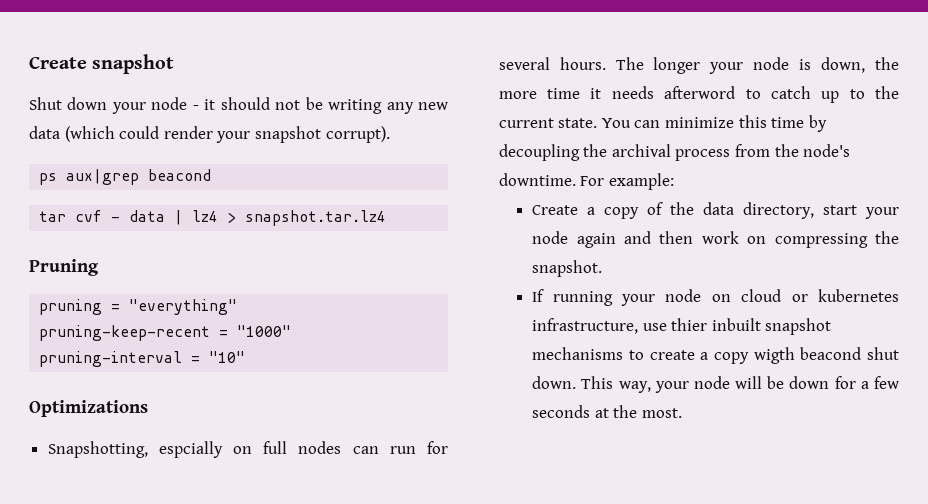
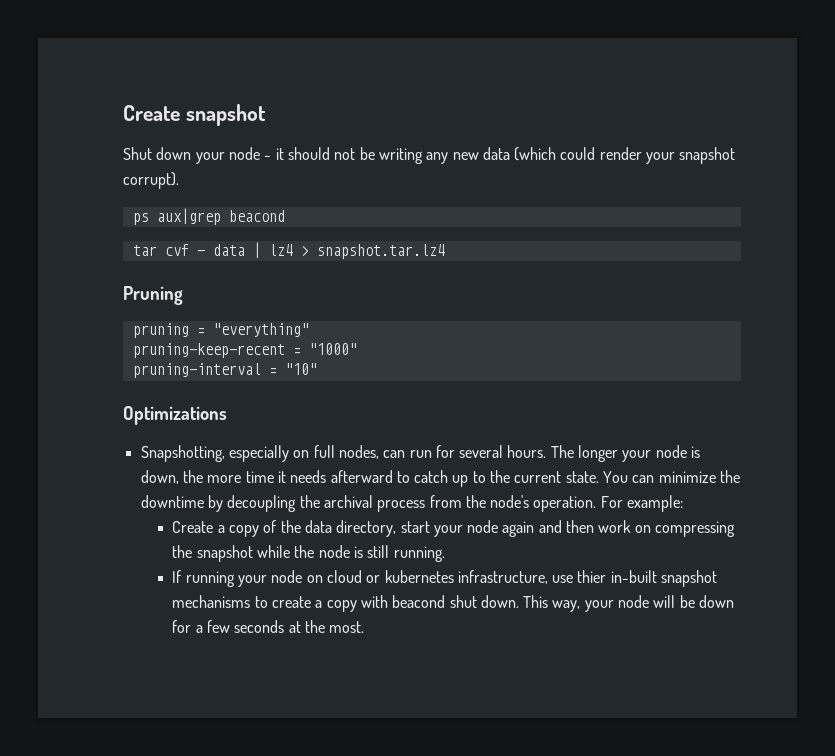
[158,441,223,458] espcially -> [228,445,289,462] especially
[298,441,342,454] nodes -> [338,445,379,459] nodes,
[664,86,736,99] afterword -> [330,470,393,483] afterward
[738,115,805,128] this time -> [720,470,741,483] [140,495,204,508] the downtime
[498,173,576,186] downtime. -> [533,496,597,512] operation.
[532,260,603,277] snapshot. -> [196,545,445,562] snapshot while the node is still running.
[711,318,761,331] inbuilt -> [610,570,657,583] in-built
[753,347,795,364] wigth -> [360,595,388,608] with

